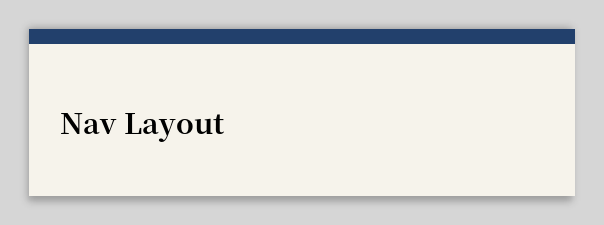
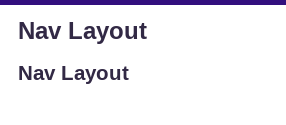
[60,113,225,142] Nav Layout -> [18,22,147,44] [18,66,129,84] Nav Layout // Nav Layout

